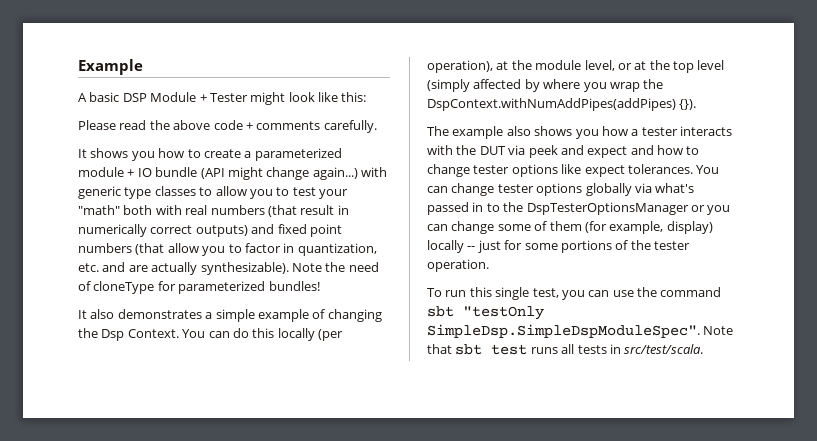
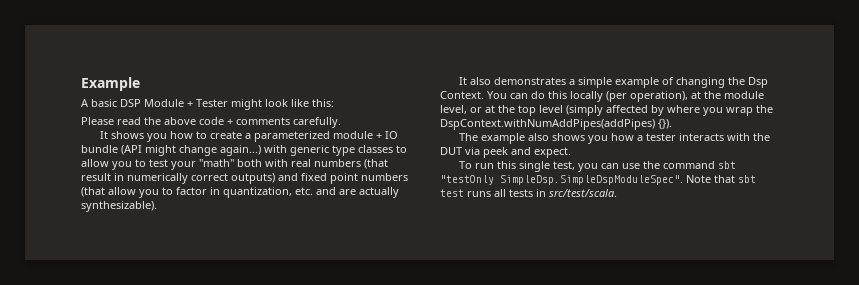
[291,262,379,272] [78,281,320,294] Note the need of cloneType for parameterized bundles! -> (157, 206) none
[587,145,700,158] [427,164,720,177] [427,183,695,196] [427,202,731,215] [427,221,713,234] [427,240,690,253] [427,259,489,272] expect and how to change tester options like expect tolerances. You can change tester options globally via what's passed in to the DspTesterOptionsManager or you can change some of them (for example, display) locally -- just for some portions of the tester operation. -> [534,147,571,158] expect.

